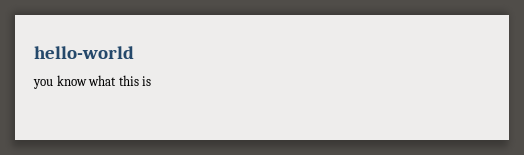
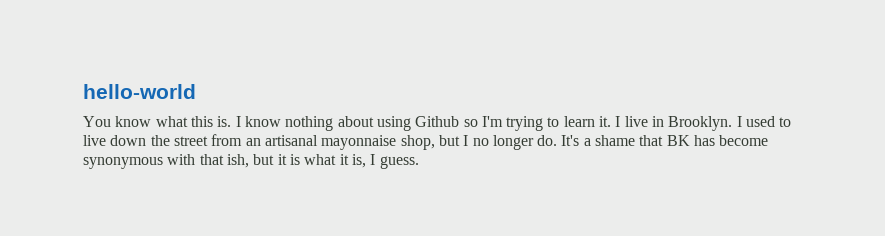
[33,79,53,89] you -> [83,116,111,127] You
[142,76,152,86] is -> [217,116,792,131] [83,134,769,150] [83,154,419,169] is. I know nothing about using Github so I'm trying to learn it. I live in Brooklyn. I used to live down the street from an artisanal mayonnaise shop, but I no longer do. It's a shame that BK has become synonymous with that ish, but it is what it is, I guess.

